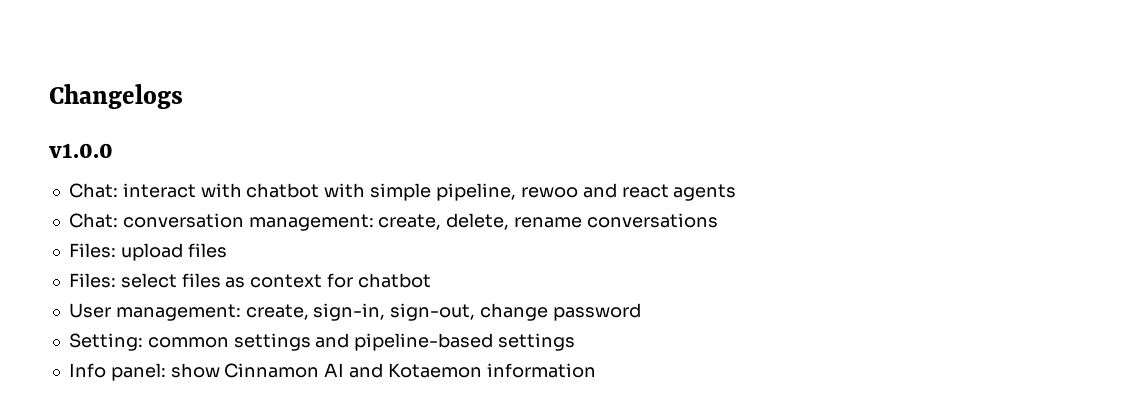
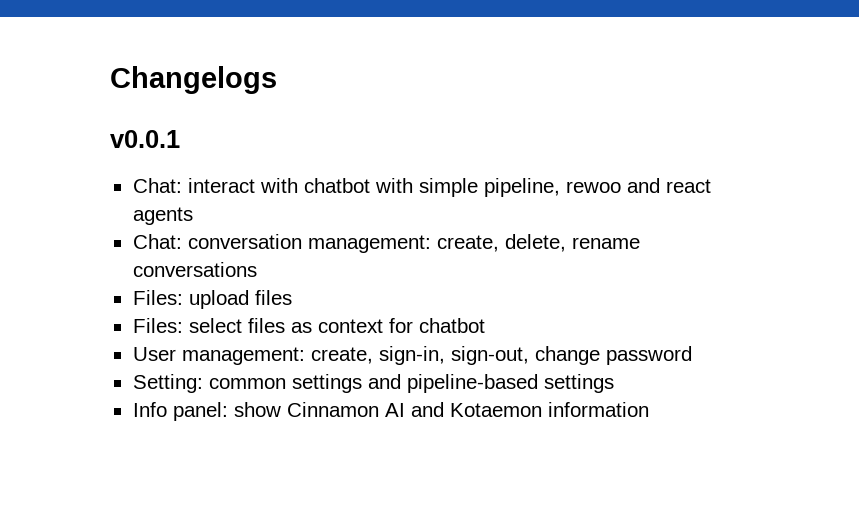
[49,143,113,158] v1.0.0 -> [110,130,180,148] v0.0.1

